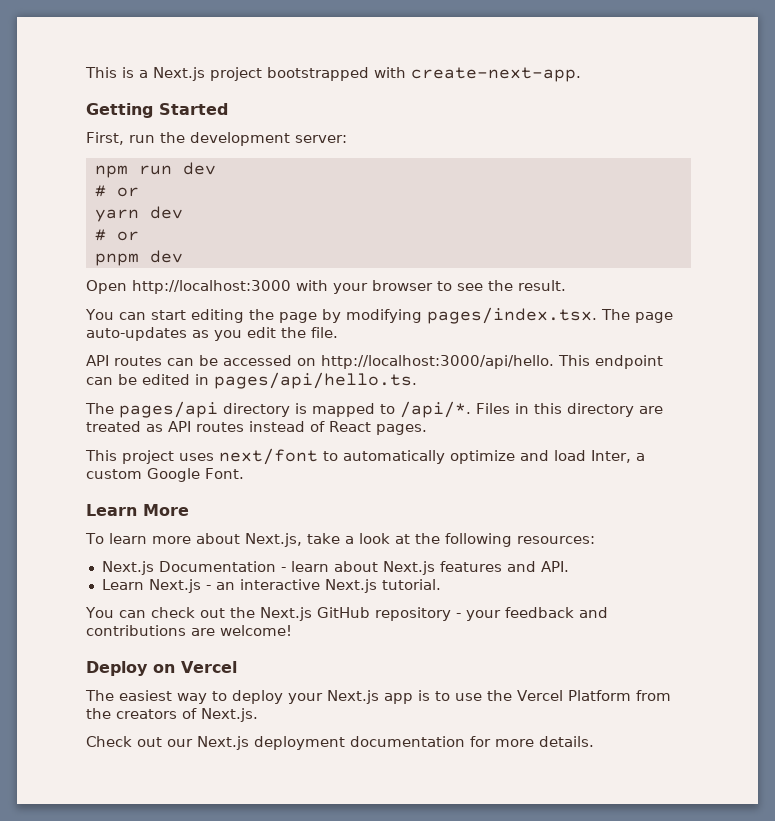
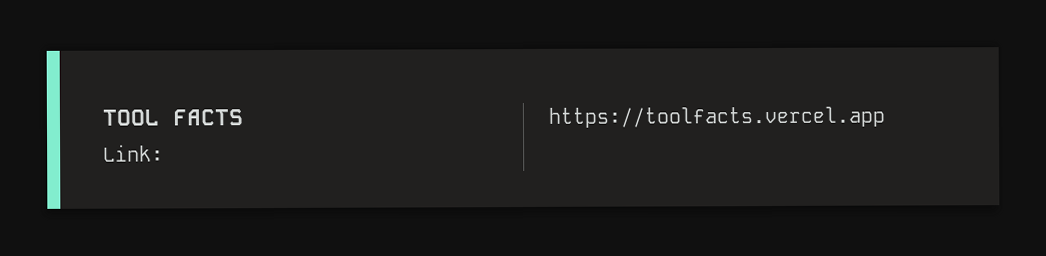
[85,67,581,82] [86,103,228,118] [86,132,347,146] [94,162,216,178] [94,185,139,197] [94,206,183,222] [94,229,139,241] [94,250,183,266] [86,280,566,294] [85,307,673,324] [86,327,338,341] [86,355,663,369] [86,372,417,389] [85,401,663,418] [86,421,427,435] [85,448,645,465] [86,468,244,482] [86,504,189,516] [85,533,595,547] [101,561,569,575] [101,579,441,593] [85,607,608,621] [86,625,292,636] [86,661,237,676] [85,690,671,704] [86,708,258,722] [86,736,594,750] This is a Next.js project bootstrapped with create-next-app. // Getting Started // First, run the development server: // npm run dev // # or // yarn dev // # or // pnpm dev // Open http://localhost:3000 with your browser to see the result. // You can start editing the page by modifying pages/index.tsx. The page auto-updates as you edit the file. // API routes can be accessed on http://localhost:3000/api/hello. This endpoint can be edited in pages/api/hello.ts. // The pages/api directory is mapped to /api/*. Files in this directory are treated as API routes instead of React pages. // This project uses next/font to automatically optimize and load Inter, a custom Google Font. // Learn More // To learn more about Next.js, take a look at the following resources: // Next.js Documentation - learn about Next.js features and API. // Learn Next.js - an interactive Next.js tutorial. // You can check out the Next.js GitHub repository - your feedback and contributions are welcome! // Deploy on Vercel // The easiest way to deploy your Next.js app is to use the Vercel Platform from the creators of Next.js. // Check out our Next.js deployment documentation for more details. -> [102,109,243,126] [103,144,164,162] [548,106,885,128] TOOL FACTS // Link: https://toolfacts.vercel.app

